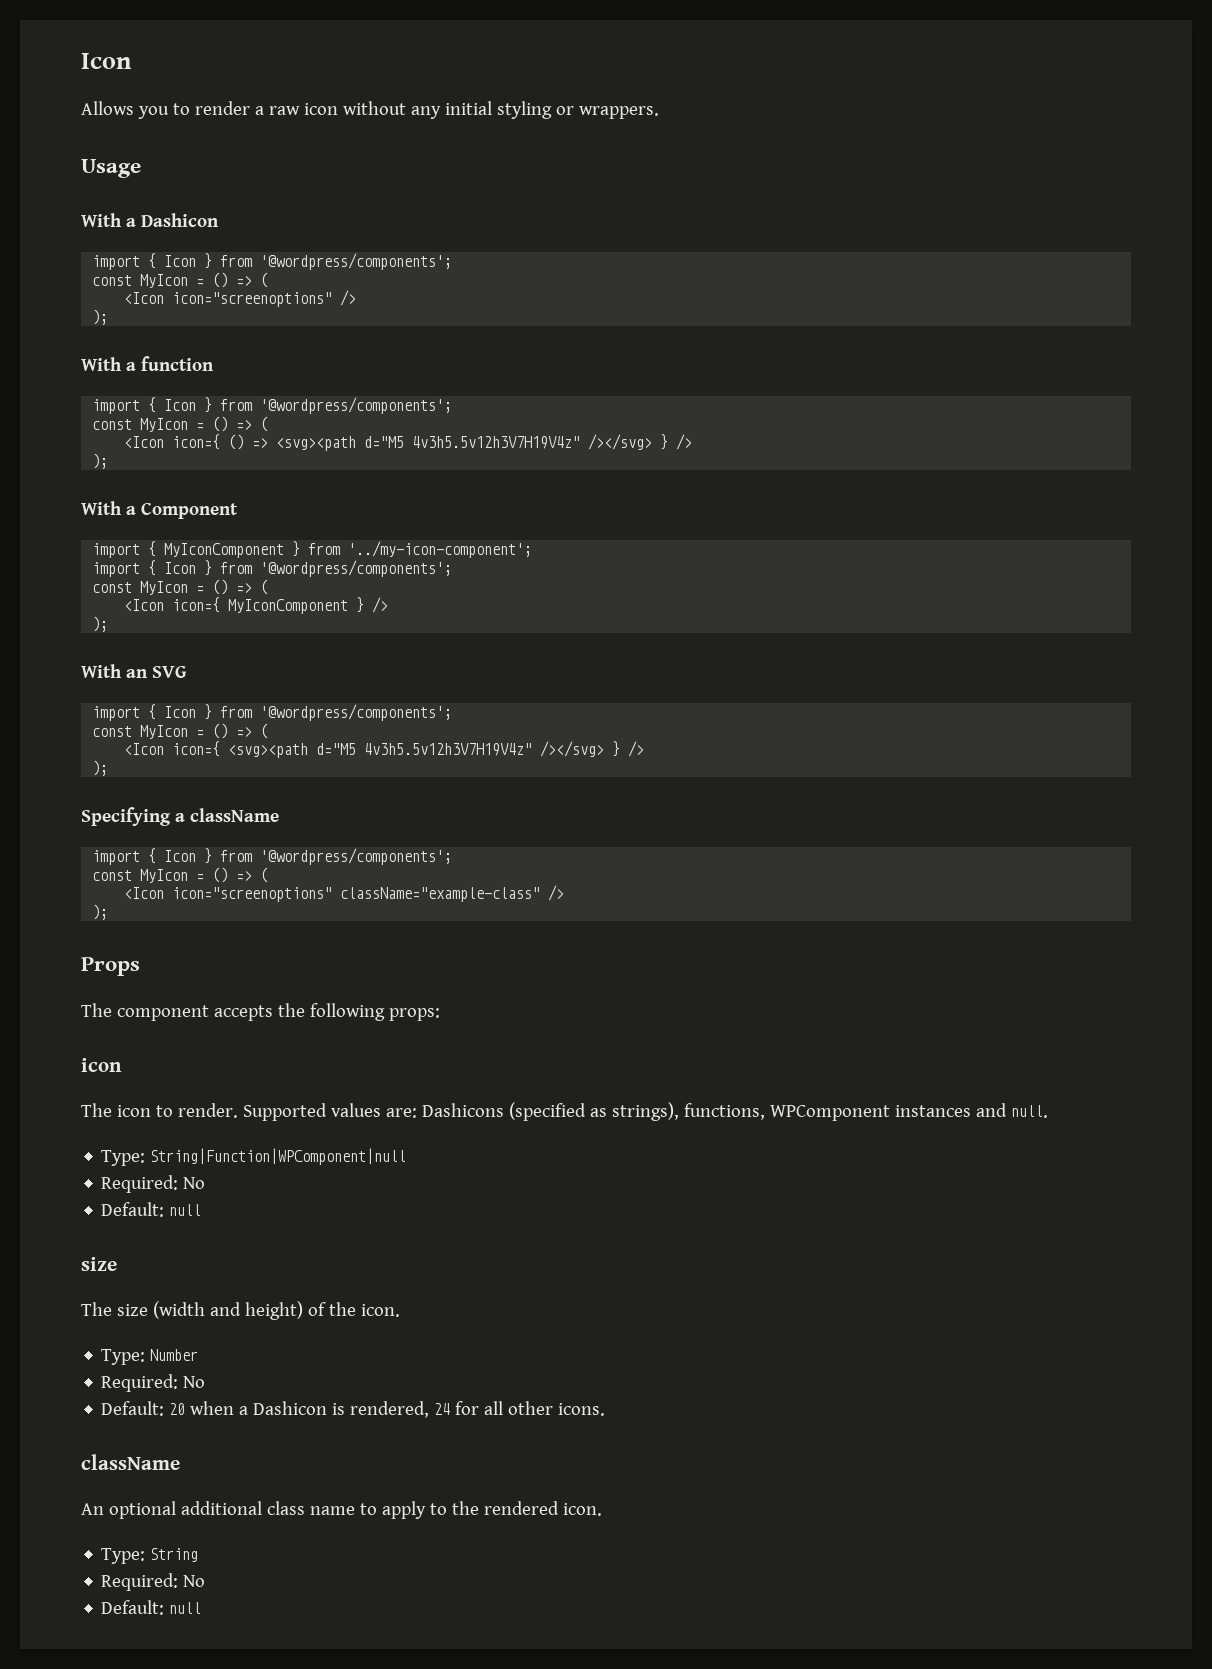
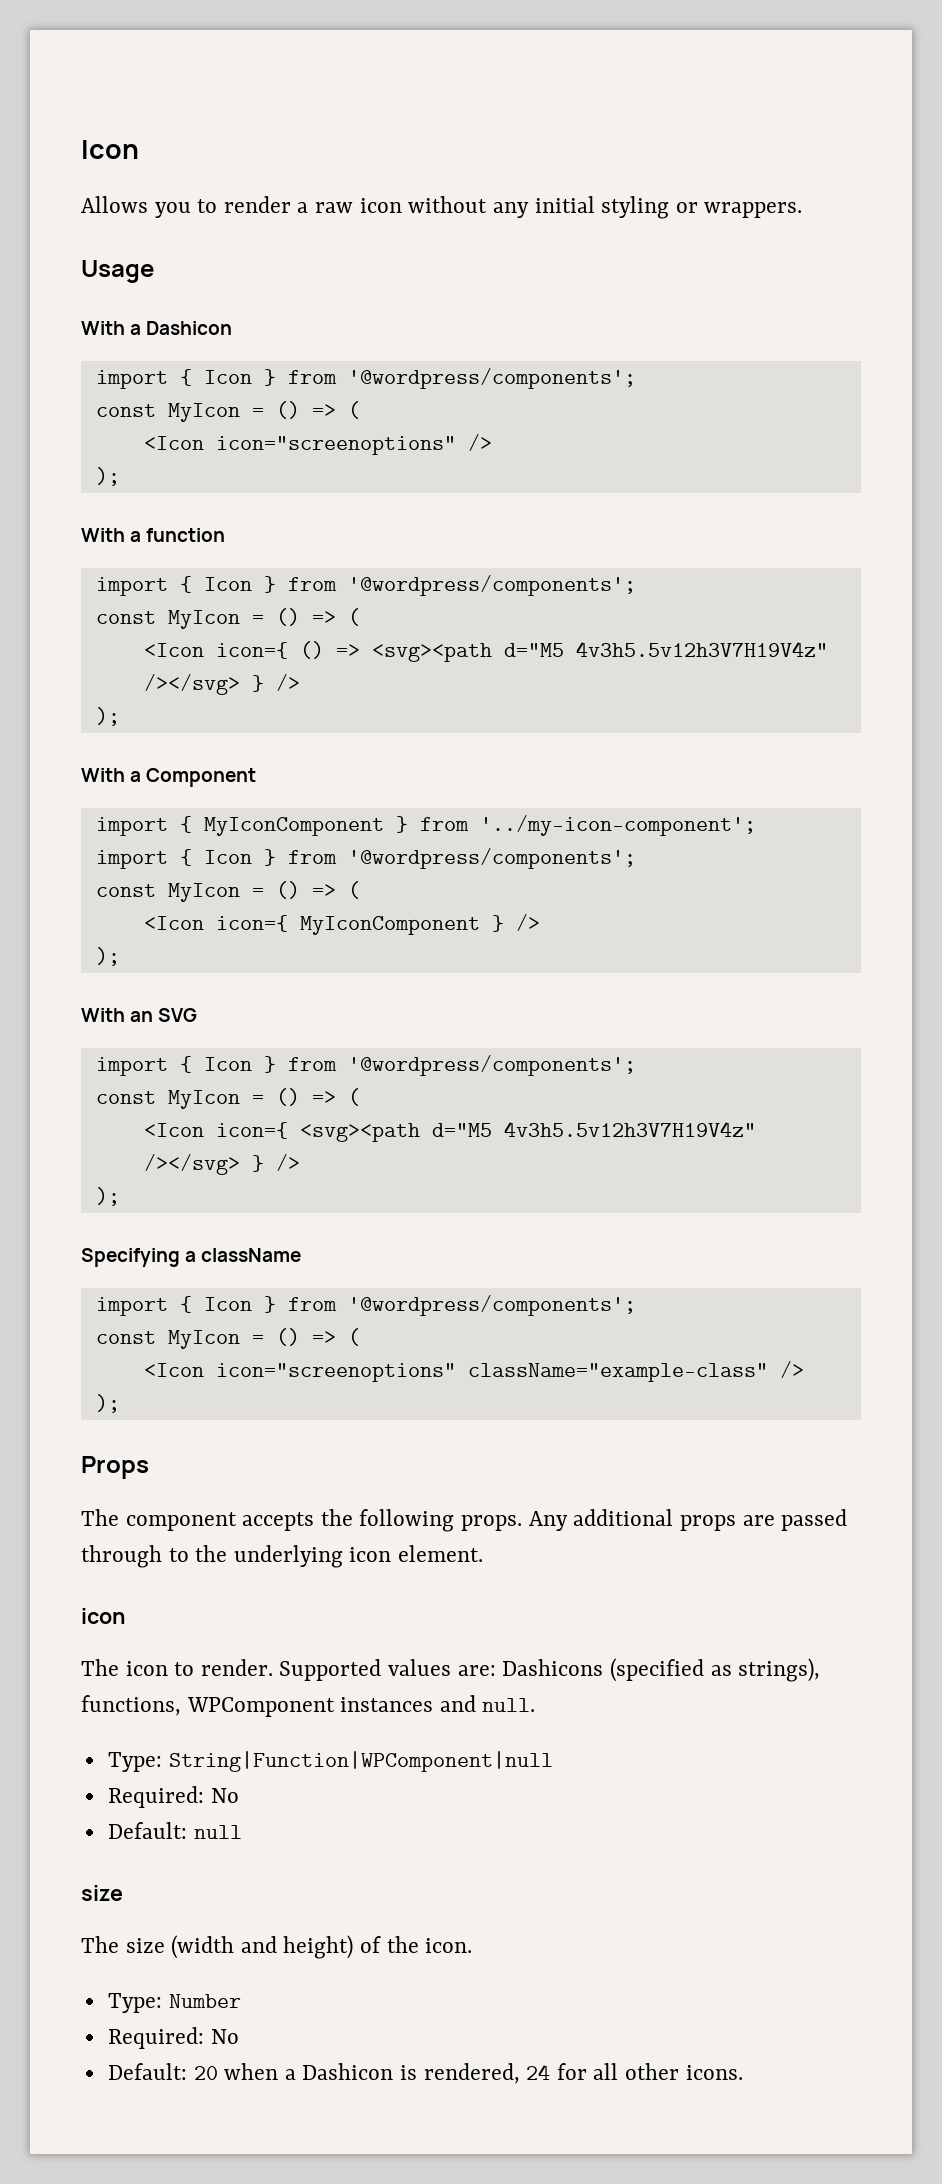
[388,1008,440,1021] props: -> [461,1509,848,1531] [81,1545,484,1568] props. Any additional props are passed through to the underlying icon element.
[81,1454,180,1470] [81,1501,602,1519] [101,1548,199,1564] [101,1573,206,1591] [101,1600,202,1615] // className // An optional additional class name to apply to the rendered icon. // Type: String // Required: No // Default: null -> (743, 2072) none

